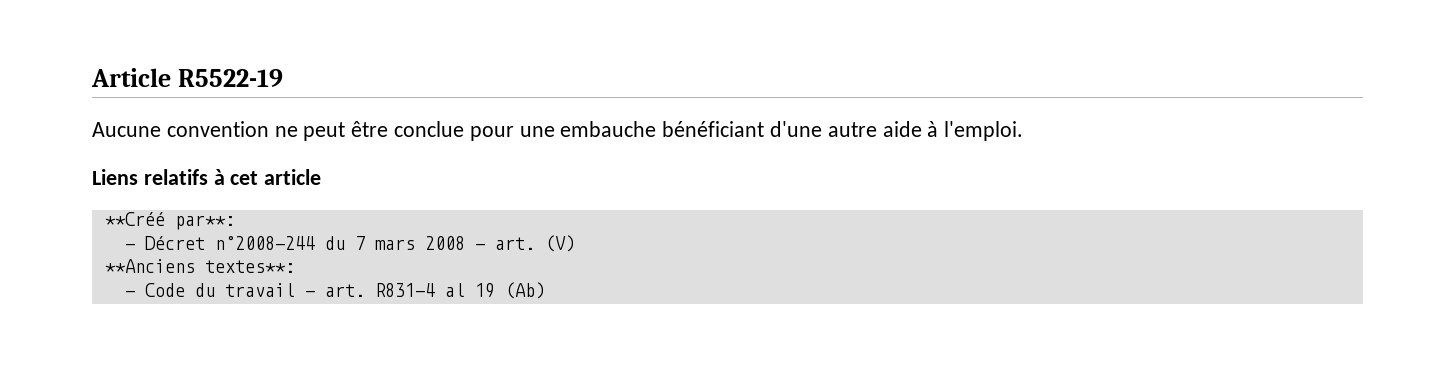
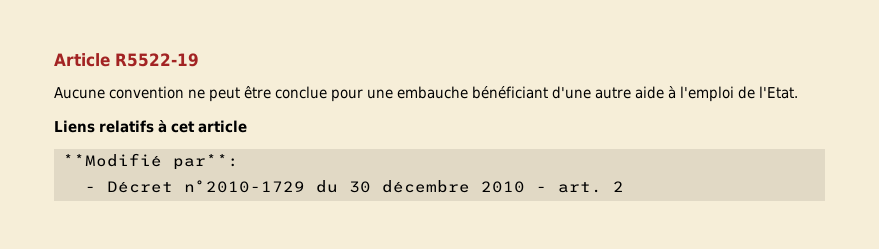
[944,121,1024,141] l'emploi. -> [680,86,798,102] l'emploi de l'Etat.
[104,212,165,226] **Créé -> [62,153,162,167] **Modifié
[214,235,575,252] [104,259,295,273] [124,282,545,299] n°2008-244 du 7 mars 2008 - art. (V) // **Anciens textes**: // - Code du travail - art. R831-4 al 19 (Ab) -> [183,180,624,193] n°2010-1729 du 30 décembre 2010 - art. 2

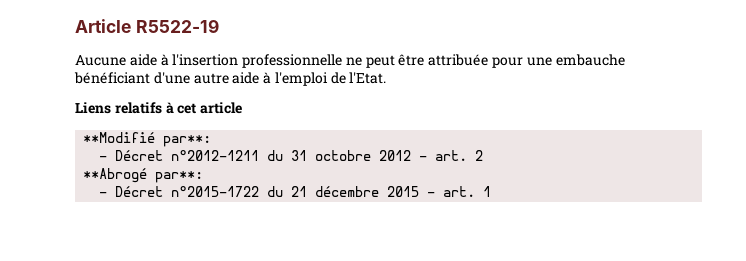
[109,86,184,99] convention -> [129,54,343,68] aide à l'insertion professionnelle
[275,86,327,99] conclue -> [428,54,489,66] attribuée
[183,180,624,193] n°2010-1729 du 30 décembre 2010 - art. 2 -> [171,150,484,161] [83,168,204,183] [99,186,492,197] n°2012-1211 du 31 octobre 2012 - art. 2 // **Abrogé par**: // - Décret n°2015-1722 du 21 décembre 2015 - art. 1

